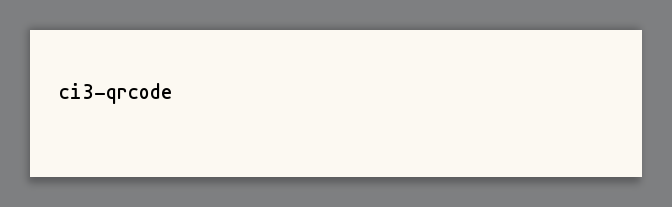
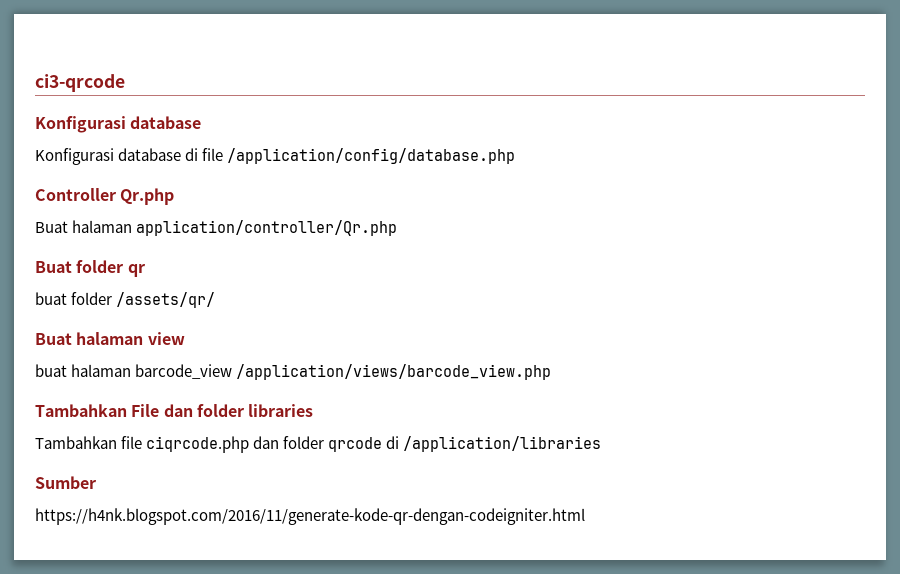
(173, 93) none -> [35,116,202,133] [35,148,516,165] [35,188,175,205] [35,220,398,236] [35,260,145,277] [35,292,216,308] [35,332,185,345] [35,364,552,380] [35,404,314,417] [35,436,602,453] [35,476,96,489] [35,508,585,525] // Konfigurasi database // Konfigurasi database di file /application/config/database.php // Controller Qr.php // Buat halaman application/controller/Qr.php // Buat folder qr // buat folder /assets/qr/ // Buat halaman view // buat halaman barcode_view /application/views/barcode_view.php // Tambahkan File dan folder libraries // Tambahkan file ciqrcode.php dan folder qrcode di /application/libraries // Sumber // https://h4nk.blogspot.com/2016/11/generate-kode-qr-dengan-codeigniter.html

